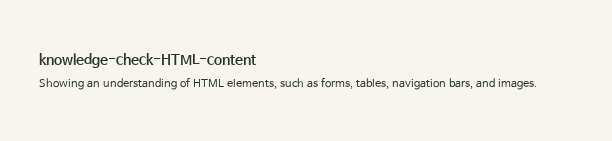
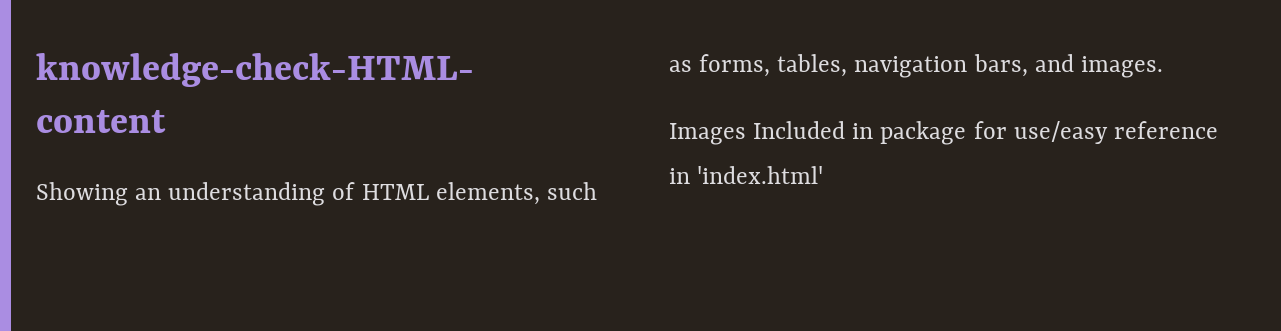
(537, 84) none -> [669,121,1218,145] [669,166,824,184] // Images Included in package for use/easy reference in 'index.html'

